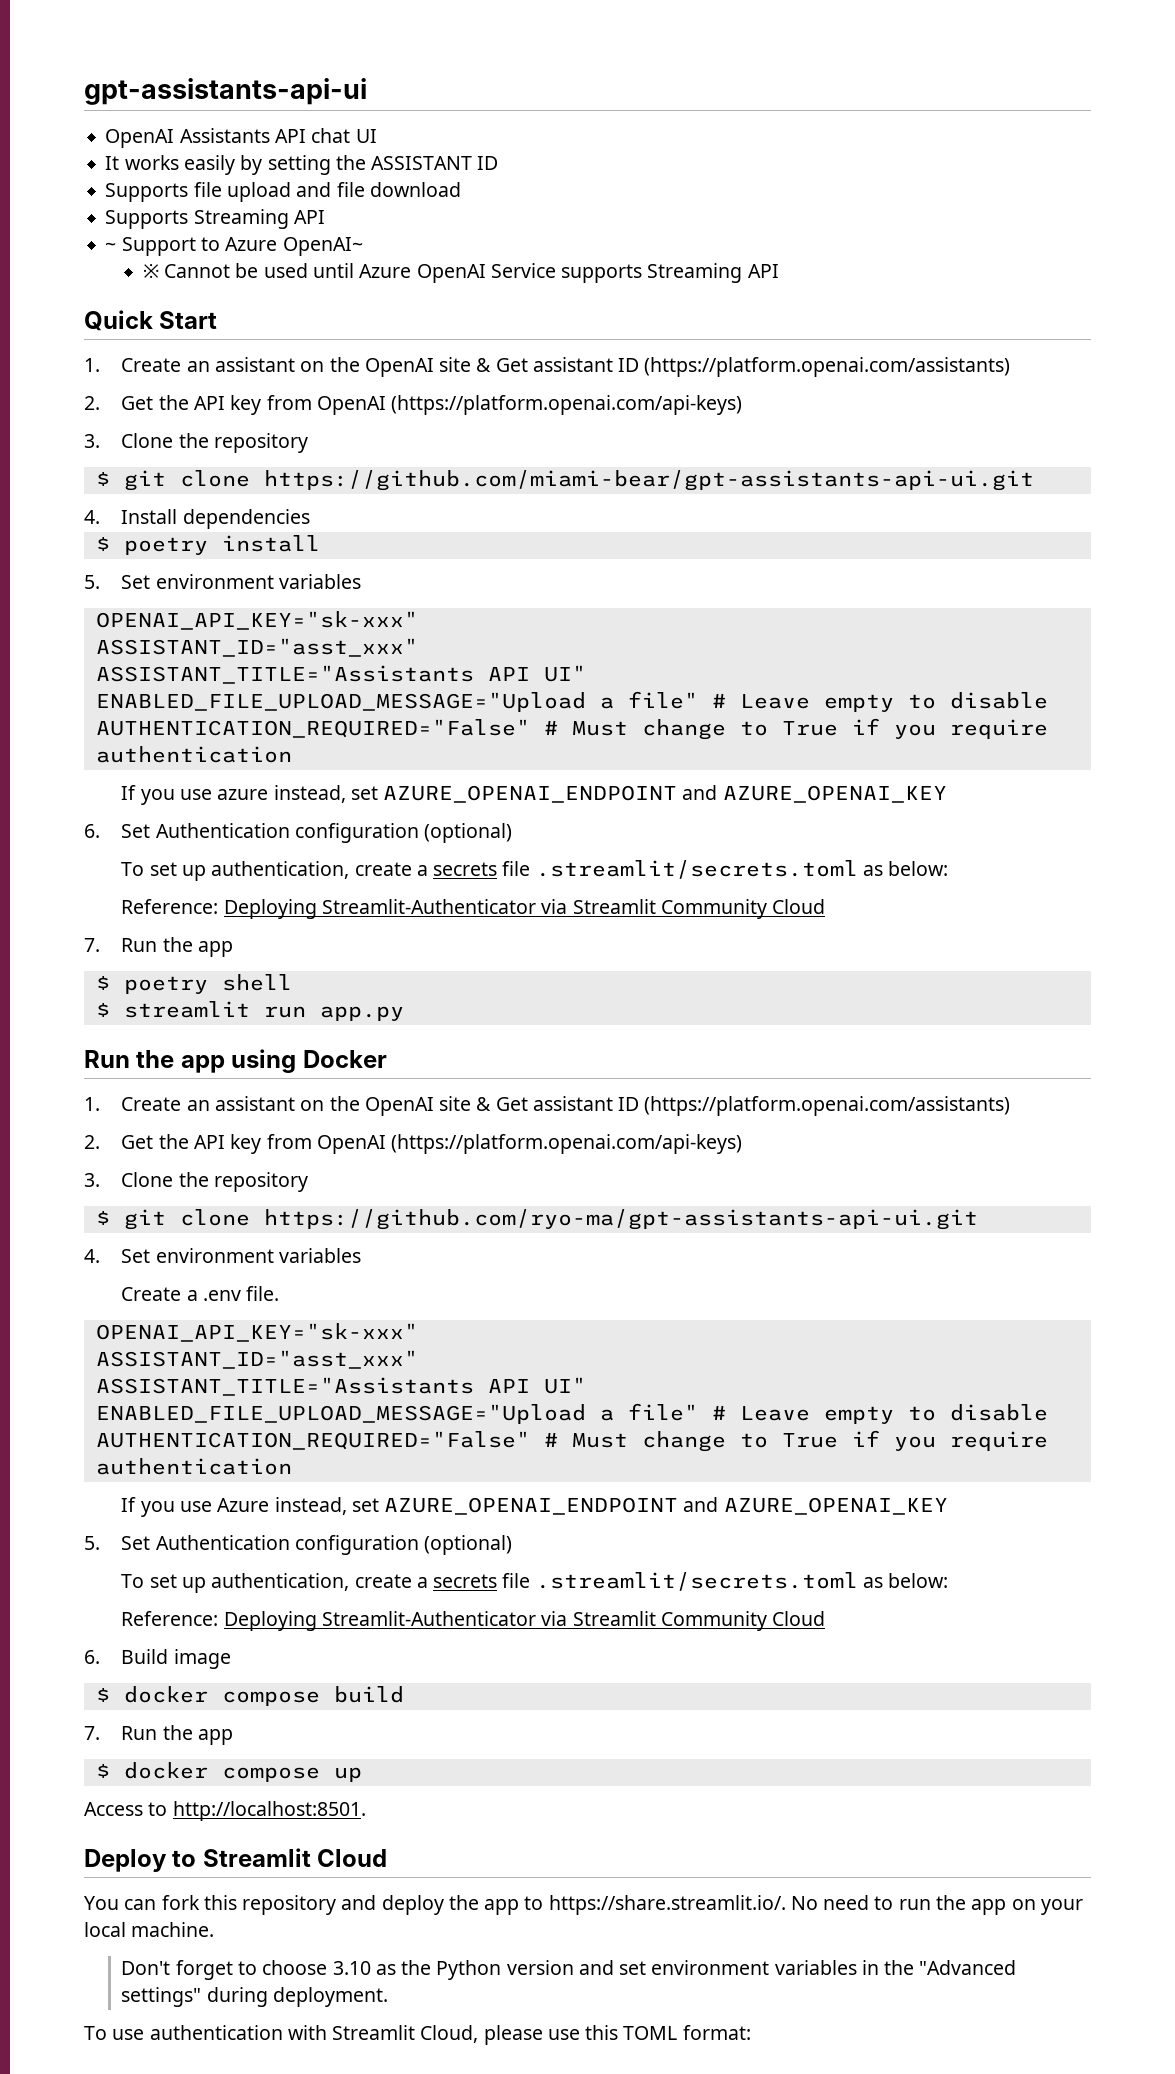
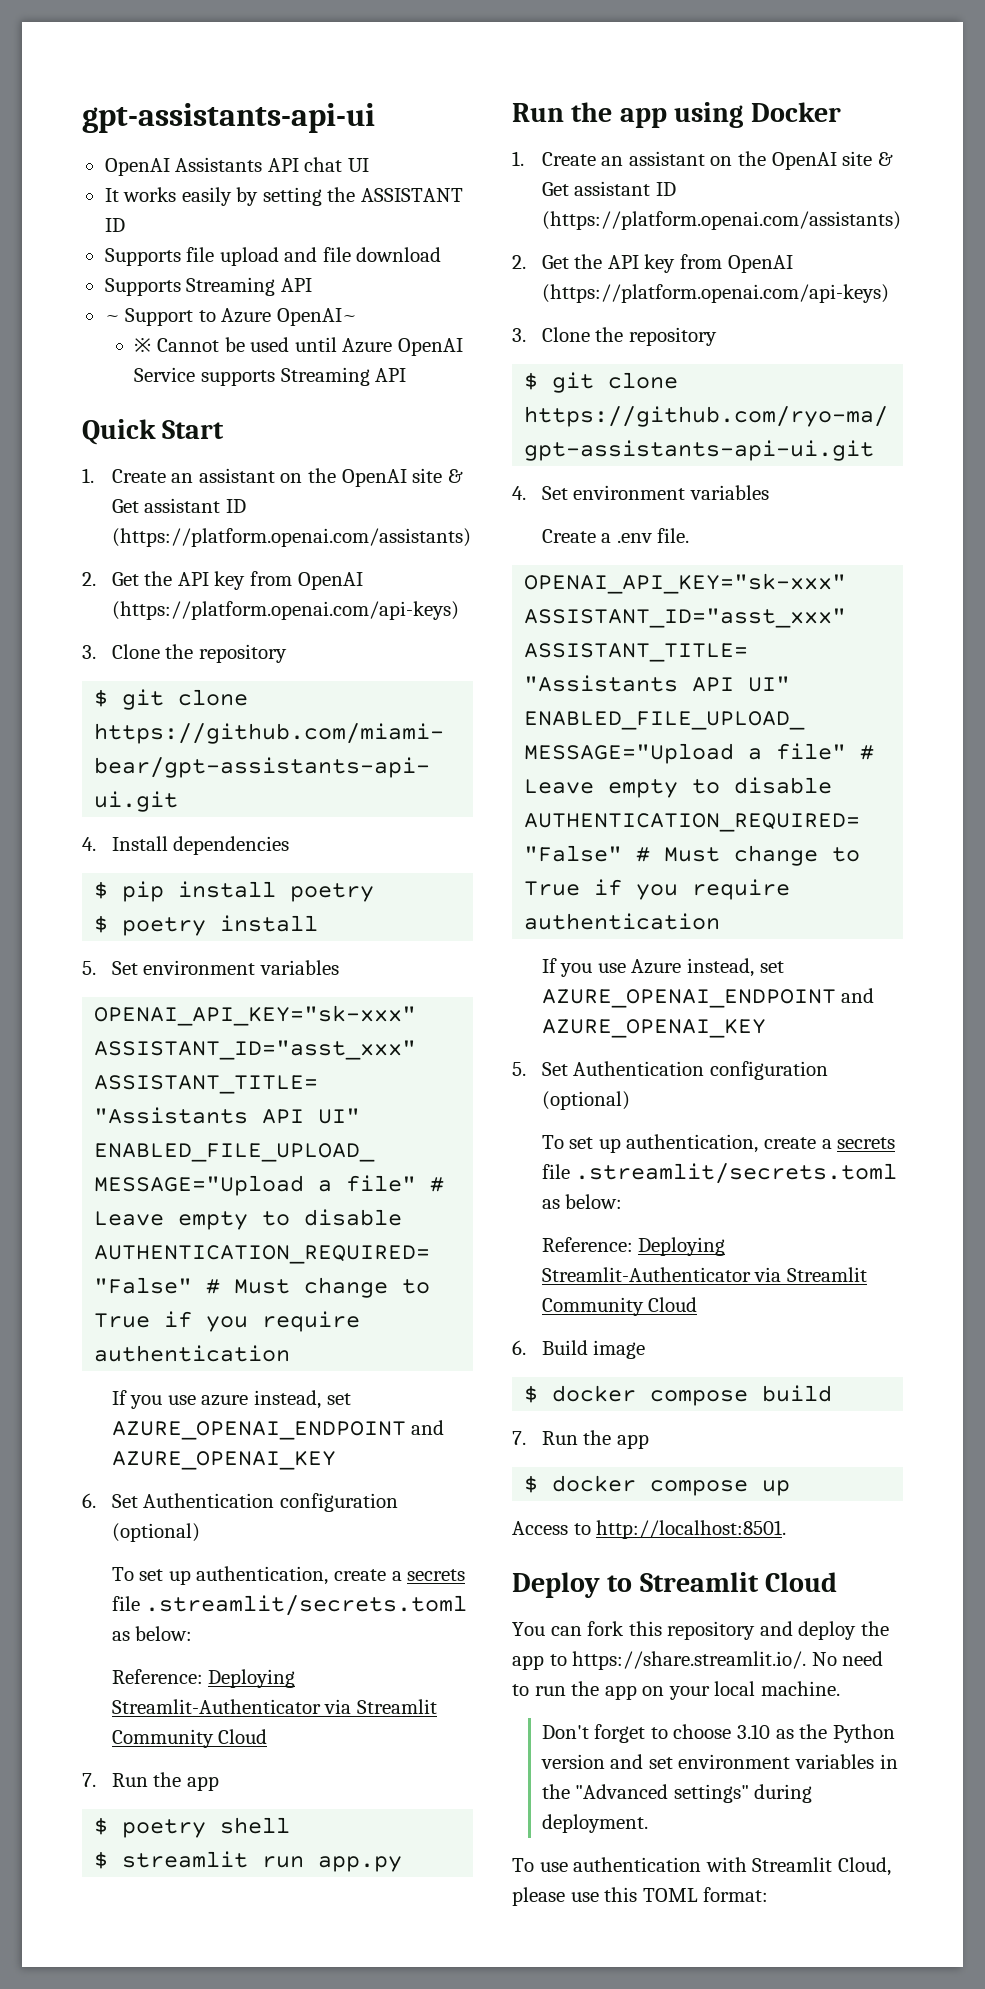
(310, 519) none -> [94,881,375,902] // $ pip install poetry

